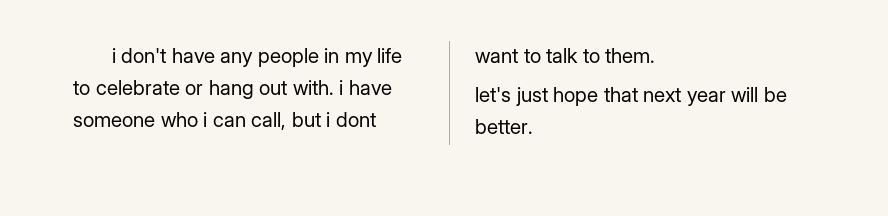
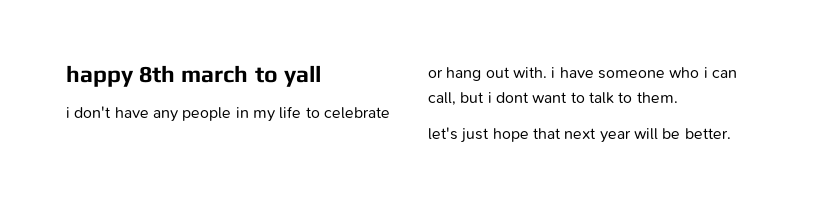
(111, 55) none -> [66,65,321,87] happy 8th march to yall //

